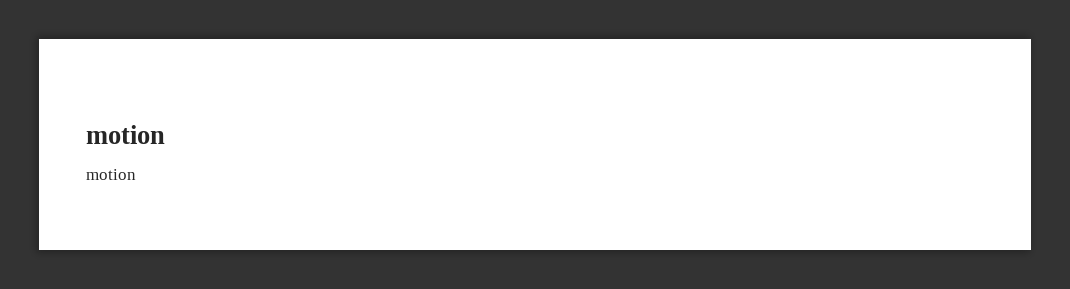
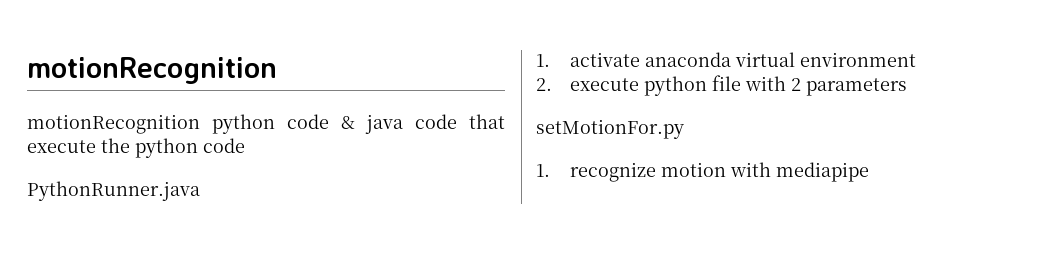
[86,125,165,144] [86,169,136,180] motion // motion -> [27,57,277,84] [27,114,505,134] [27,138,245,158] [27,181,200,201] [536,52,916,67] [536,75,907,96] [536,119,684,139] [536,162,869,182] motionRecognition // motionRecognition python code & java code that execute the python code // PythonRunner.java // 1. activate anaconda virtual environment // 2. execute python file with 2 parameters // setMotionFor.py // 1. recognize motion with mediapipe

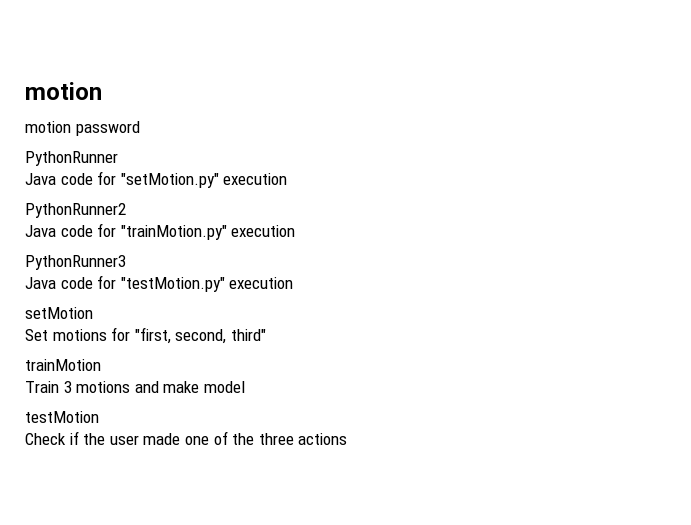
[27,57,277,84] [27,114,505,134] [27,138,245,158] [27,181,200,201] [536,52,916,67] [536,75,907,96] [536,119,684,139] [536,162,869,182] motionRecognition // motionRecognition python code & java code that execute the python code // PythonRunner.java // 1. activate anaconda virtual environment // 2. execute python file with 2 parameters // setMotionFor.py // 1. recognize motion with mediapipe -> [25,82,102,100] [25,121,140,136] [25,151,118,166] [25,171,288,188] [25,203,126,218] [25,223,296,240] [25,255,126,270] [25,275,294,292] [25,307,93,319] [25,327,266,344] [25,359,101,371] [25,381,245,393] [25,411,99,423] [25,431,348,445] motion // motion password // PythonRunner // Java code for "setMotion.py" execution // PythonRunner2 // Java code for "trainMotion.py" execution // PythonRunner3 // Java code for "testMotion.py" execution // setMotion // Set motions for "first, second, third" // trainMotion // Train 3 motions and make model // testMotion // Check if the user made one of the three actions

